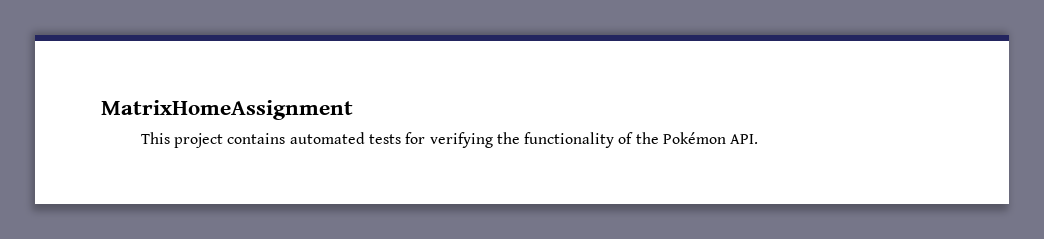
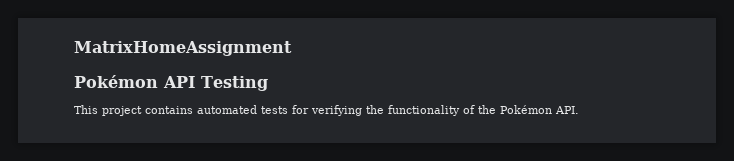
(353, 110) none -> [74,75,268,91] // Pokémon API Testing

